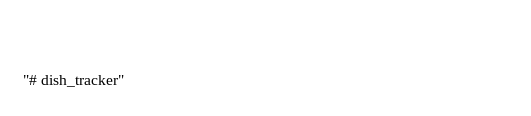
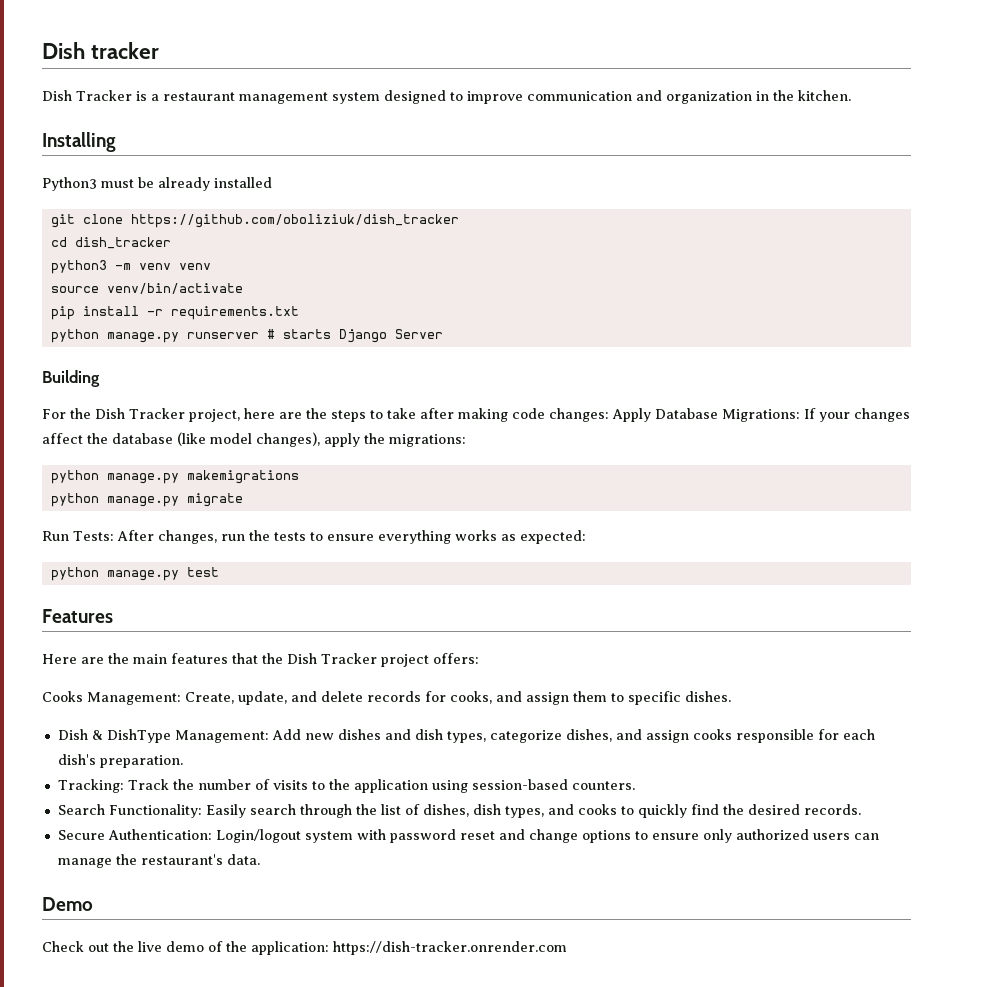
[23,75,125,87] "# dish_tracker" -> [42,42,160,59] [42,90,851,104] [42,132,116,152] [42,177,272,191] [50,214,459,228] [50,237,171,249] [50,260,211,274] [50,283,243,294] [50,306,299,320] [50,329,443,343] [42,370,100,387] [42,408,910,422] [42,432,466,447] [50,470,299,484] [50,493,243,507] [42,530,586,544] [50,567,219,581] [42,609,113,623] [42,653,479,667] [42,691,731,705] [57,729,875,743] [57,754,183,768] [57,779,635,793] [57,804,861,818] [57,829,879,843] [57,854,260,868] [42,897,93,911] [42,941,567,955] Dish tracker // Dish Tracker is a restaurant management system designed to improve communication and organization in the kitchen. // Installing // Python3 must be already installed // git clone https://github.com/oboliziuk/dish_tracker // cd dish_tracker // python3 -m venv venv // source venv/bin/activate // pip install -r requirements.txt // python manage.py runserver # starts Django Server // Building // For the Dish Tracker project, here are the steps to take after making code changes: Apply Database Migrations: If your changes affect the database (like model changes), apply the migrations: // python manage.py makemigrations // python manage.py migrate // Run Tests: After changes, run the tests to ensure everything works as expected: // python manage.py test // Features // Here are the main features that the Dish Tracker project offers: // Cooks Management: Create, update, and delete records for cooks, and assign them to specific dishes. // Dish & DishType Management: Add new dishes and dish types, categorize dishes, and assign cooks responsible for each dish's preparation. // Tracking: Track the number of visits to the application using session-based counters. // Search Functionality: Easily search through the list of dishes, dish types, and cooks to quickly find the desired records. // Secure Authentication: Login/logout system with password reset and change options to ensure only authorized users can manage the restaurant's data. // Demo // Check out the live demo of the application: https://dish-tracker.onrender.com

